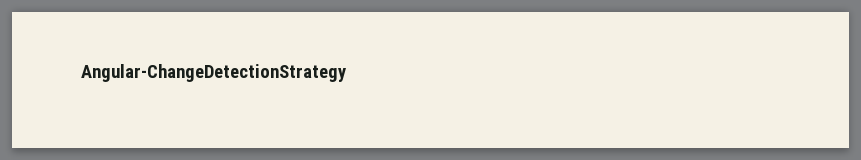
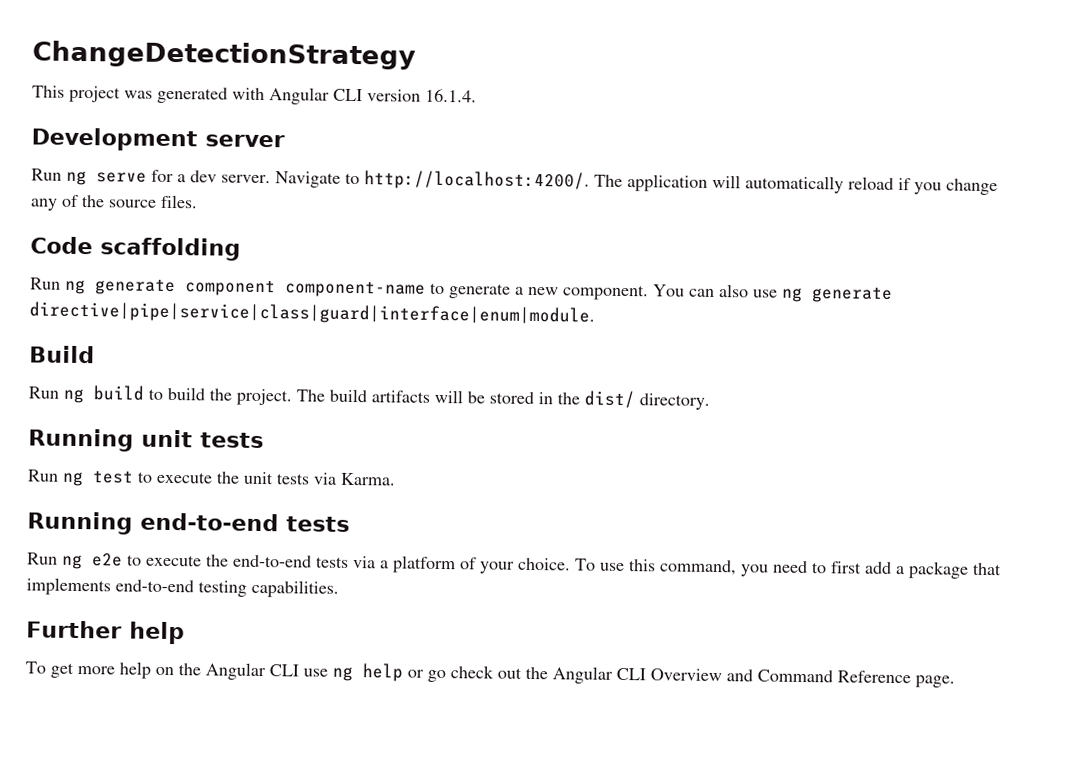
[81,64,346,82] Angular-ChangeDetectionStrategy -> [32,40,416,70] [32,85,477,105] [31,127,285,152] [31,168,998,196] [30,194,198,211] [30,236,241,261] [30,277,893,303] [29,301,595,326] [29,345,95,364] [28,385,710,410] [28,428,264,452] [27,469,396,487] [27,511,350,535] [27,552,1002,579] [26,577,339,598] [26,620,185,645] [25,661,955,688] ChangeDetectionStrategy // This project was generated with Angular CLI version 16.1.4. // Development server // Run ng serve for a dev server. Navigate to http://localhost:4200/. The application will automatically reload if you change any of the source files. // Code scaffolding // Run ng generate component component-name to generate a new component. You can also use ng generate directive|pipe|service|class|guard|interface|enum|module. // Build // Run ng build to build the project. The build artifacts will be stored in the dist/ directory. // Running unit tests // Run ng test to execute the unit tests via Karma. // Running end-to-end tests // Run ng e2e to execute the end-to-end tests via a platform of your choice. To use this command, you need to first add a package that implements end-to-end testing capabilities. // Further help // To get more help on the Angular CLI use ng help or go check out the Angular CLI Overview and Command Reference page.

